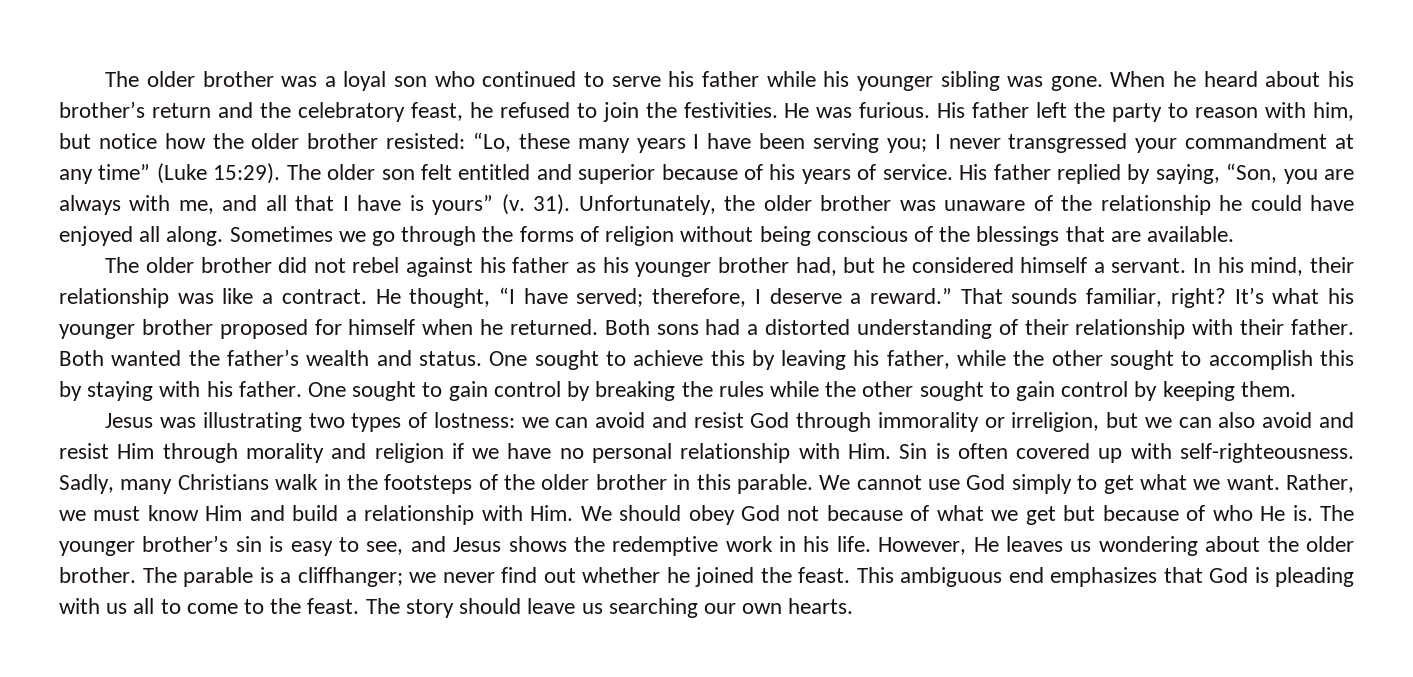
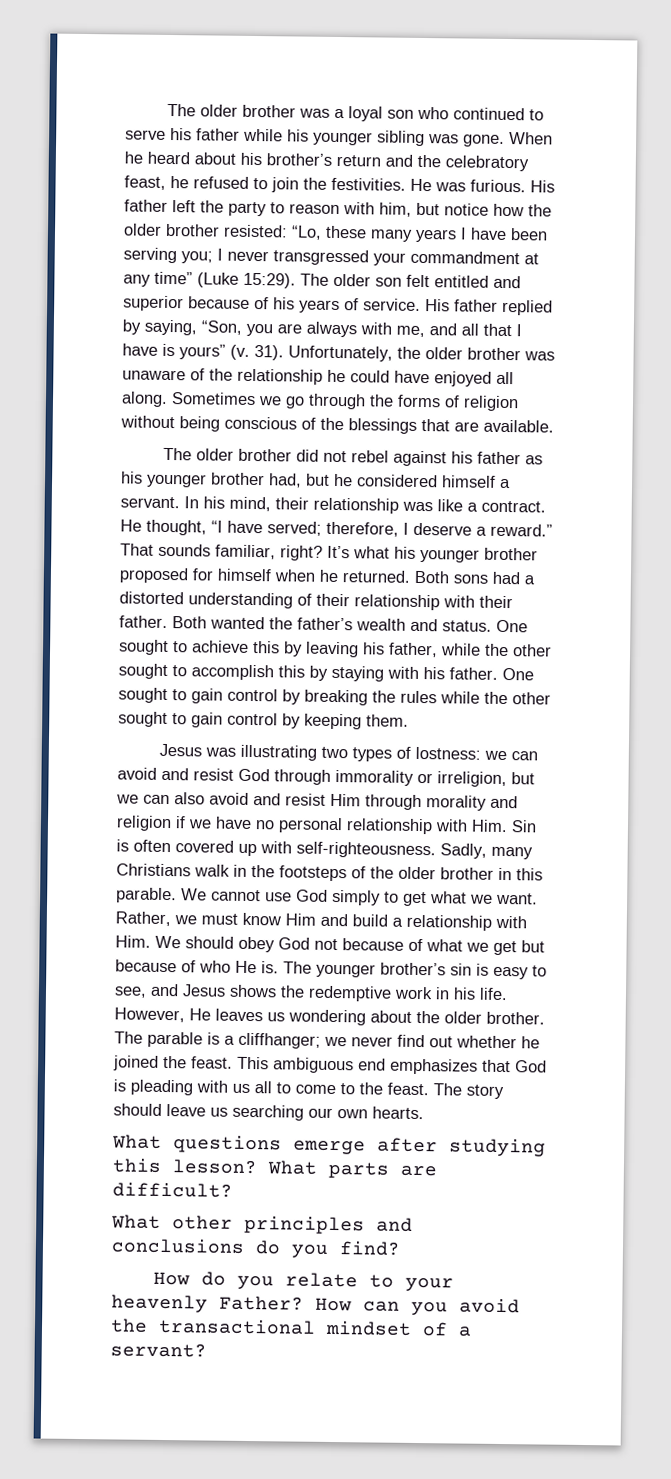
(854, 606) none -> [112,1134,546,1157] [112,1158,437,1179] [112,1182,233,1198] [111,1214,413,1235] [111,1238,401,1258] [153,1271,455,1292] [111,1294,520,1316] [110,1318,472,1337] [110,1342,207,1358] // What questions emerge after studying this lesson? What parts are difficult? // What other principles and conclusions do you find? // How do you relate to your heavenly Father? How can you avoid the transactional mindset of a servant?

